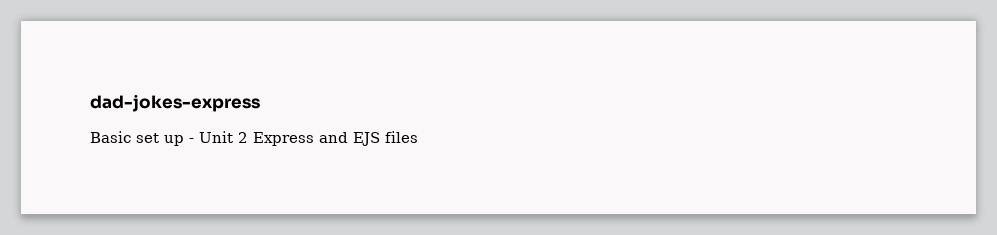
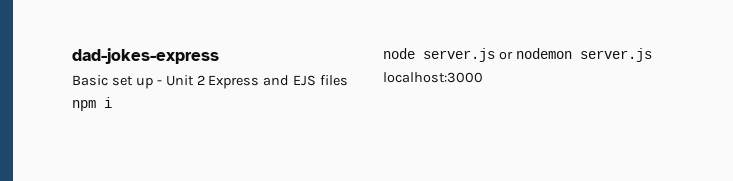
(418, 137) none -> [72,97,112,111] [383,48,652,62] [383,72,483,83] // npm i // node server.js or nodemon server.js // localhost:3000

